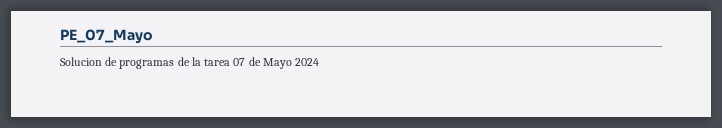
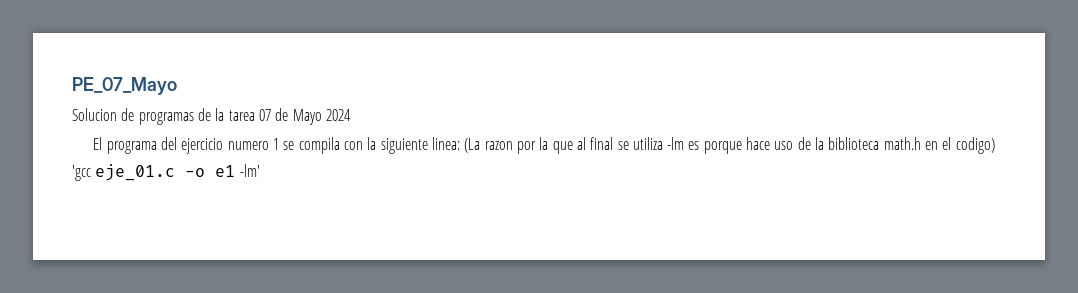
(320, 62) none -> [93,137,995,154] [72,164,260,181] // El programa del ejercicio numero 1 se compila con la siguiente linea: (La razon por la que al final se utiliza -lm es porque hace uso de la biblioteca math.h en el codigo) // 'gcc eje_01.c -o e1 -lm'

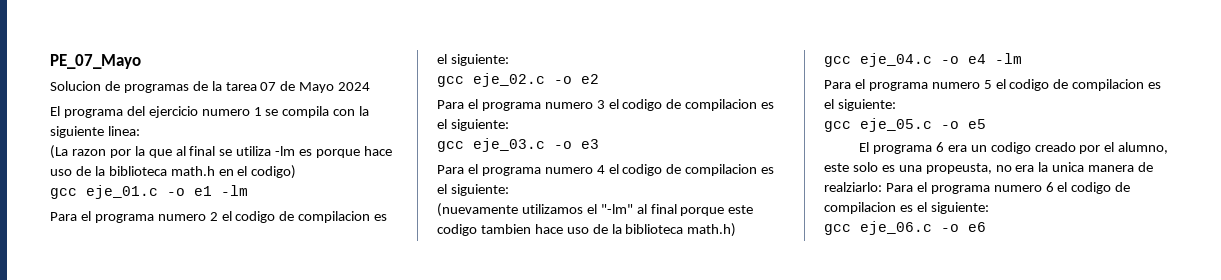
(460, 143) none -> (140, 131) //
[72,165,91,181] 'gcc -> [50,188,77,199] gcc
[239,164,260,177] -lm' -> [221,185,248,196] [50,211,388,223] [437,54,509,66] [437,73,599,87] [437,99,775,111] [437,119,509,131] [437,138,599,152] [437,164,775,176] [437,184,509,196] [437,203,754,217] [437,223,737,237] [824,53,1022,67] [824,79,1162,91] [824,99,896,111] [824,118,986,132] [859,142,1169,154] [824,162,1154,174] [824,182,1131,194] [824,202,989,214] [824,221,986,235] -lm // Para el programa numero 2 el codigo de compilacion es el siguiente: // gcc eje_02.c -o e2 // Para el programa numero 3 el codigo de compilacion es el siguiente: // gcc eje_03.c -o e3 // Para el programa numero 4 el codigo de compilacion es el siguiente: // (nuevamente utilizamos el "-lm" al final porque este codigo tambien hace uso de la biblioteca math.h) // gcc eje_04.c -o e4 -lm // Para el programa numero 5 el codigo de compilacion es el siguiente: // gcc eje_05.c -o e5 // El programa 6 era un codigo creado por el alumno, este solo es una propeusta, no era la unica manera de realziarlo: Para el programa numero 6 el codigo de compilacion es el siguiente: // gcc eje_06.c -o e6

